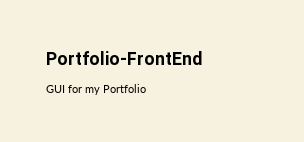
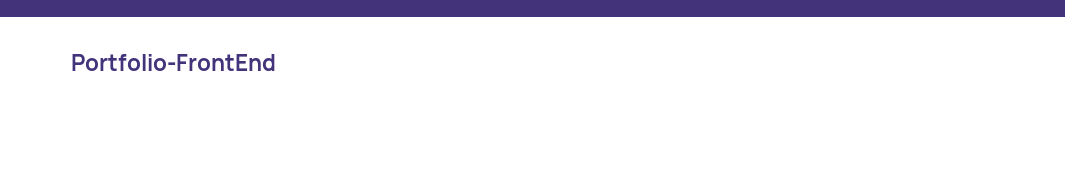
[46,84,146,95] // GUI for my Portfolio -> (276, 62) none

